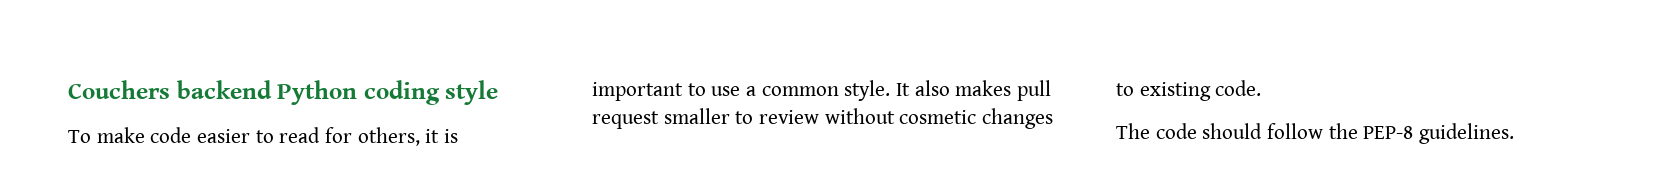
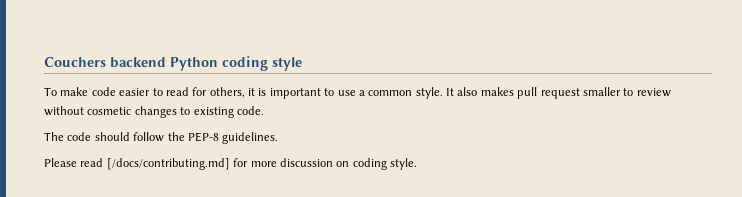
(1515, 133) none -> [44,158,417,170] // Please read [/docs/contributing.md] for more discussion on coding style.

